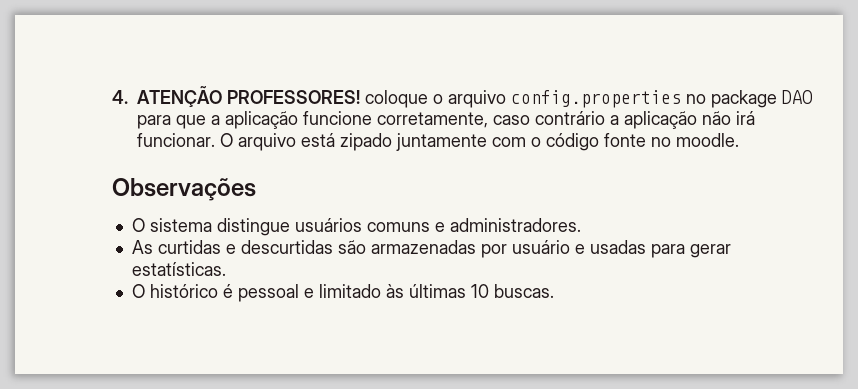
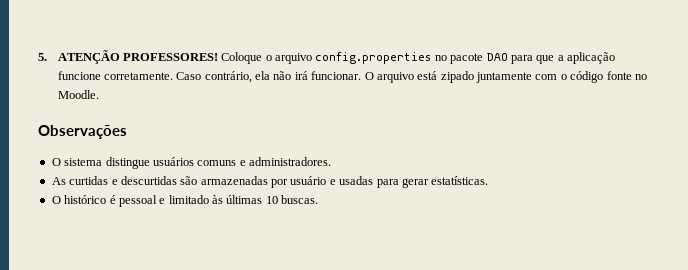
[112,90,128,104] 4. -> [38,53,47,61] 5.
[365,90,428,108] coloque -> [221,52,263,64] Coloque
[711,90,777,108] package -> [450,53,484,64] pacote
[377,111,697,129] corretamente, caso contrário a aplicação -> [103,71,271,83] corretamente. Caso contrário, ela
[676,133,739,147] moodle. -> [57,90,99,99] Moodle.

